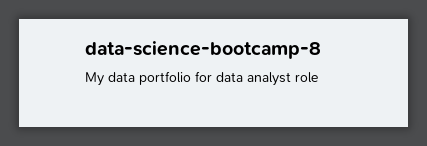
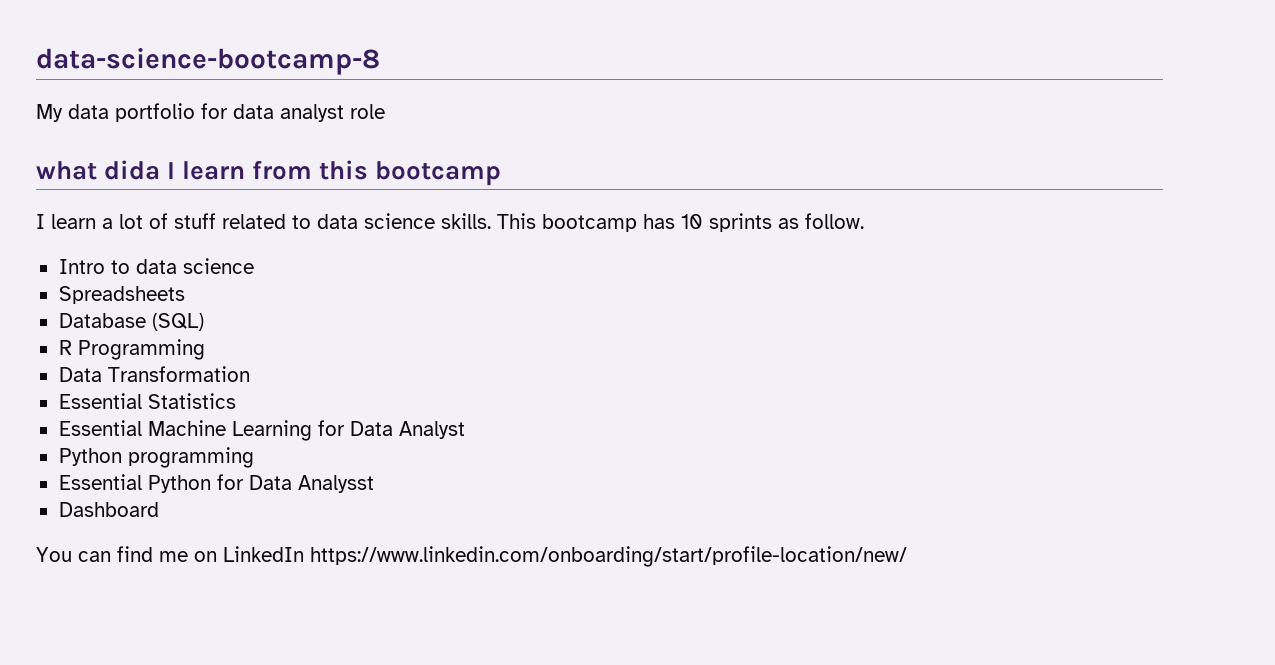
(318, 77) none -> [36,160,502,186] [36,213,864,232] [58,258,254,274] [58,286,185,304] [58,313,204,331] [58,339,205,360] [58,366,250,382] [58,393,236,409] [58,420,465,441] [58,447,254,468] [58,474,374,493] [58,502,159,517] [36,546,907,567] // what dida I learn from this bootcamp // I learn a lot of stuff related to data science skills. This bootcamp has 10 sprints as follow. // Intro to data science // Spreadsheets // Database (SQL) // R Programming // Data Transformation // Essential Statistics // Essential Machine Learning for Data Analyst // Python programming // Essential Python for Data Analysst // Dashboard // You can find me on LinkedIn https://www.linkedin.com/onboarding/start/profile-location/new/

